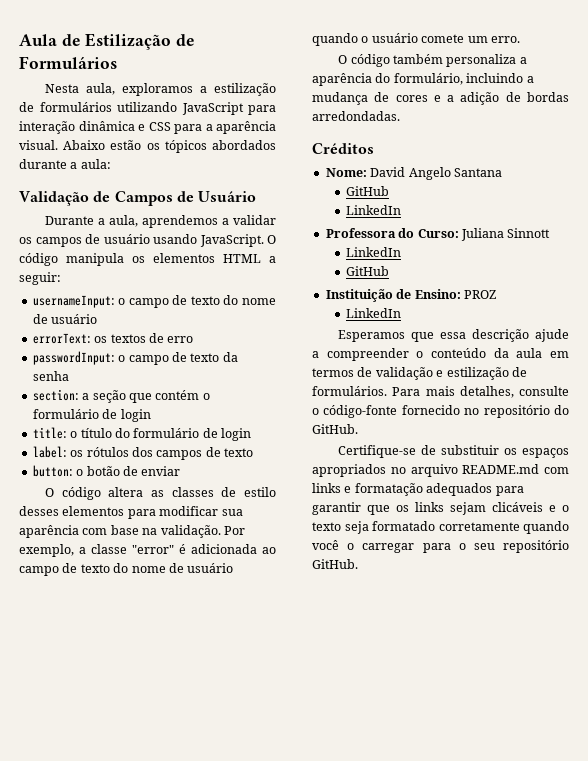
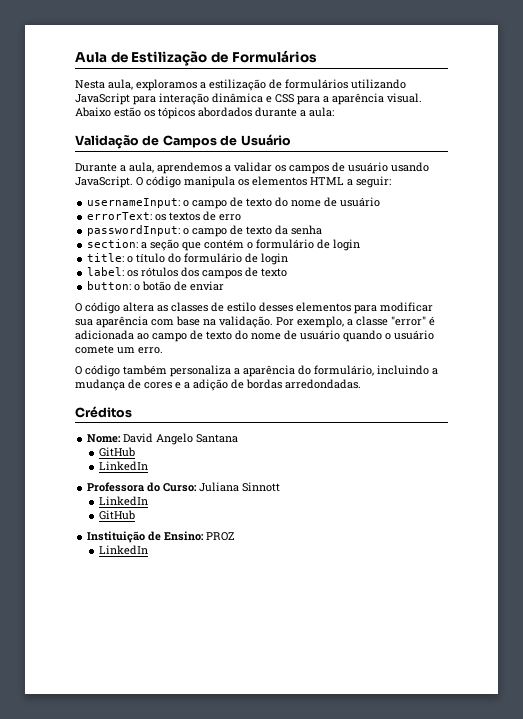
[338,329,569,342] [312,348,569,361] [312,367,527,380] [312,386,569,398] [312,405,569,418] [312,424,358,434] [338,445,569,458] [312,464,569,477] [312,483,524,496] [312,502,569,515] [312,521,569,534] [312,540,569,553] [312,559,358,569] // Esperamos que essa descrição ajude a compreender o conteúdo da aula em termos de validação e estilização de formulários. Para mais detalhes, consulte o código-fonte fornecido no repositório do GitHub. // Certifique-se de substituir os espaços apropriados no arquivo README.md com links e formatação adequados para garantir que os links sejam clicáveis e o texto seja formatado corretamente quando você o carregar para o seu repositório GitHub. -> (149, 550) none

